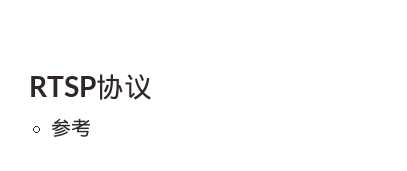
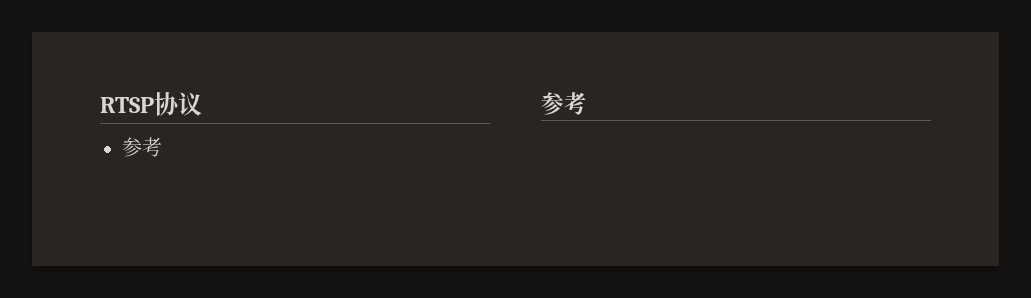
(91, 127) none -> [541,92,587,115] // 参考

